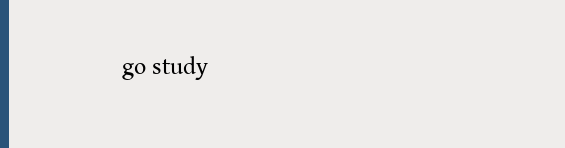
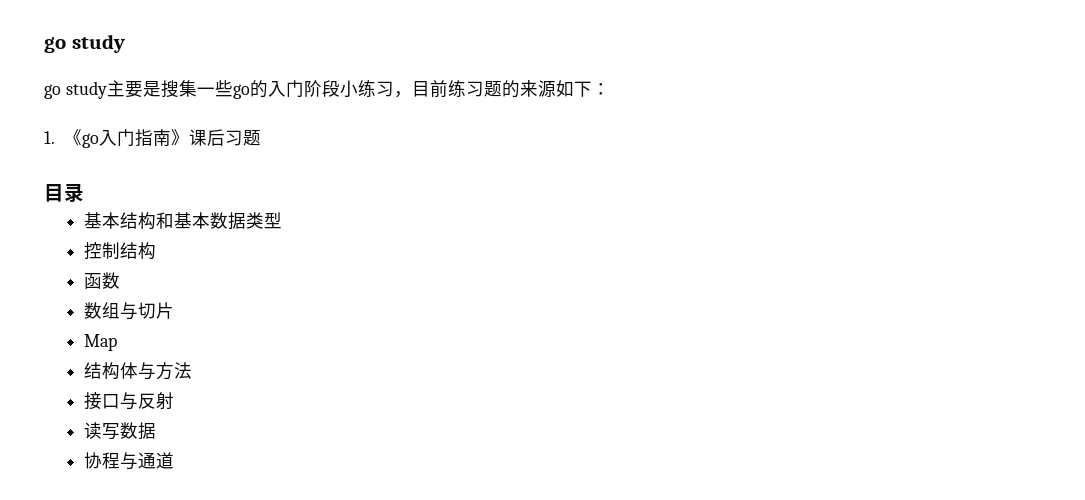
[122,56,209,80] go study -> [44,34,125,53] [44,80,610,99] [44,129,262,148] [44,183,84,202] [83,212,282,230] [83,242,156,260] [83,272,120,289] [83,302,174,320] [83,334,117,351] [83,362,192,380] [83,392,174,410] [83,422,156,440] [83,452,174,470] go study // go study主要是搜集一些go的入门阶段小练习，目前练习题的来源如下： // 1.《go入门指南》课后习题 // 目录 // 基本结构和基本数据类型 // 控制结构 // 函数 // 数组与切片 // Map // 结构体与方法 // 接口与反射 // 读写数据 // 协程与通道

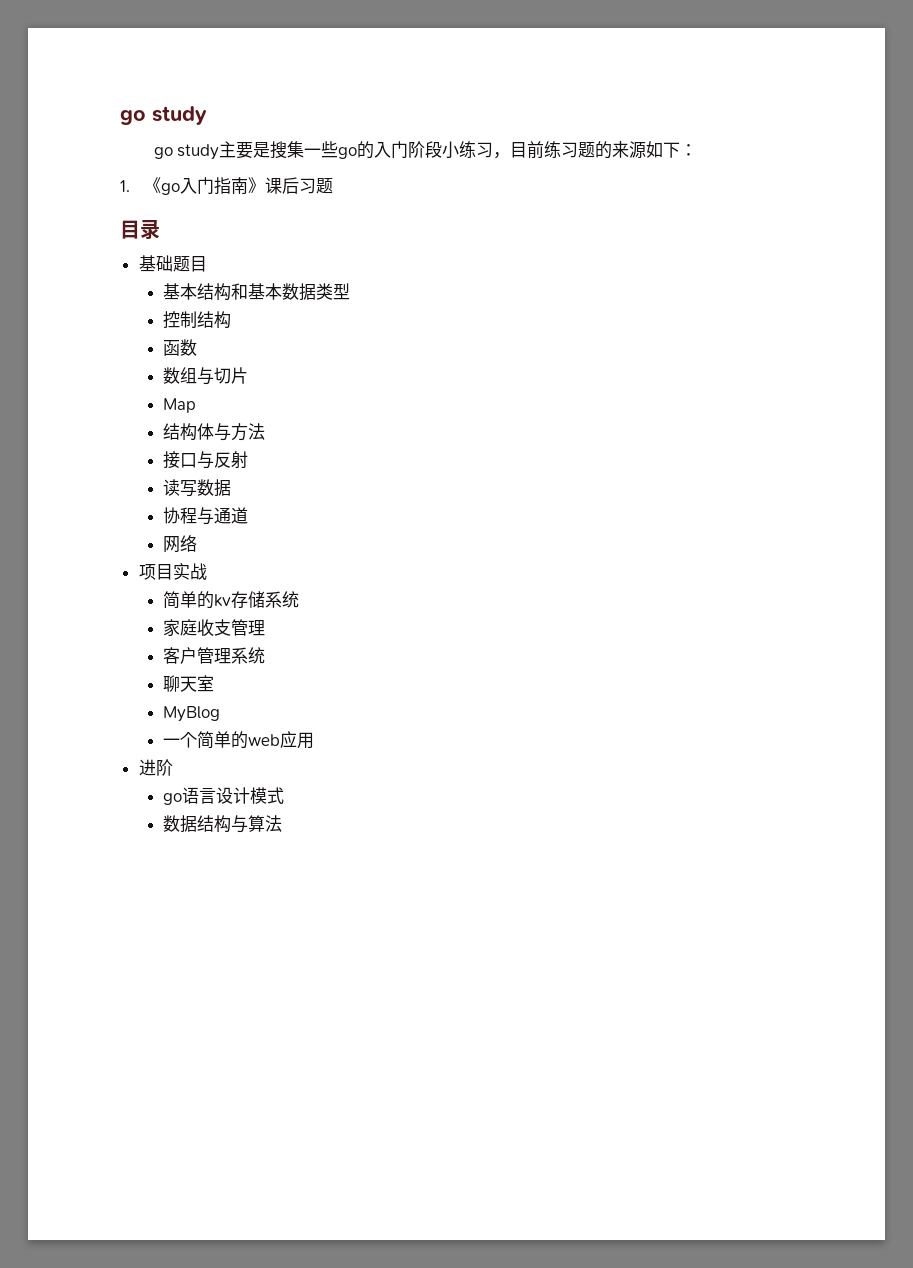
(84, 192) none -> [138,255,207,272] // 基础题目
(174, 460) none -> [162,535,197,553] [138,563,207,581] [162,591,299,609] [162,619,265,637] [162,647,265,664] [162,675,214,692] [162,706,220,722] [162,731,314,749] [138,759,173,776] [162,787,284,805] [162,815,282,833] // 网络 // 项目实战 // 简单的kv存储系统 // 家庭收支管理 // 客户管理系统 // 聊天室 // MyBlog // 一个简单的web应用 // 进阶 // go语言设计模式 // 数据结构与算法

